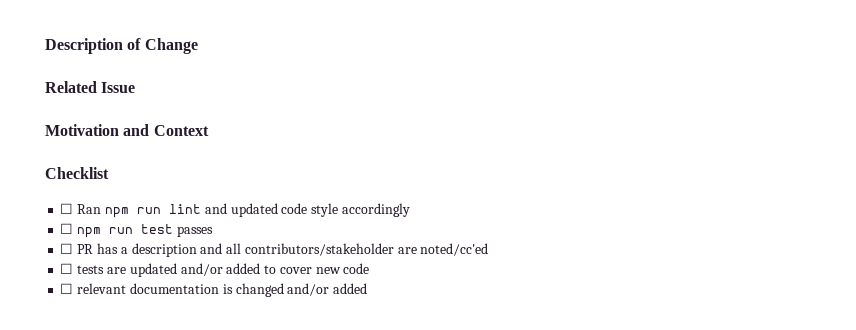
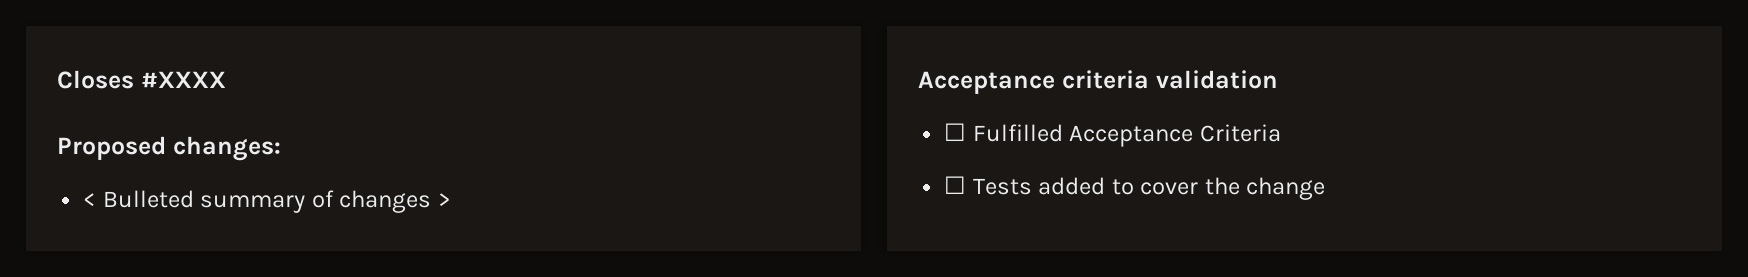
[45,38,198,54] [45,81,136,93] [45,124,209,136] [45,167,109,179] [60,203,410,218] [60,223,213,238] [60,243,489,257] [60,263,370,277] [60,283,368,297] Description of Change // Related Issue // Motivation and Context // Checklist // ☐ Ran npm run lint and updated code style accordingly // ☐ npm run test passes // ☐ PR has a description and all contributors/stakeholder are noted/cc'ed // ☐ tests are updated and/or added to cover new code // ☐ relevant documentation is changed and/or added -> [57,70,226,89] [57,136,281,161] [83,190,451,213] [918,70,1278,94] [944,123,1281,147] [944,176,1326,200] Closes #XXXX // Proposed changes: // < Bulleted summary of changes > // Acceptance criteria validation // ☐ Fulfilled Acceptance Criteria // ☐ Tests added to cover the change

